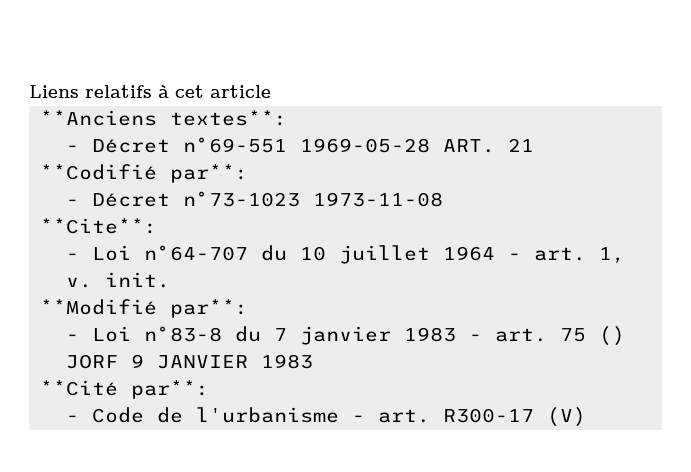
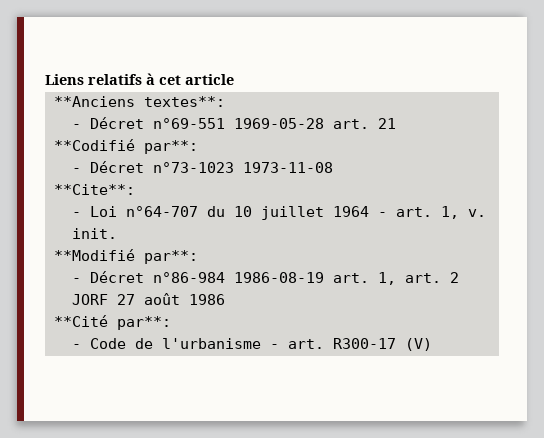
[443,139,496,153] ART. -> [332,119,369,129] art.
[92,326,626,346] [66,354,314,369] Loi n°83-8 du 7 janvier 1983 - art. 75 () JORF 9 JANVIER 1983 -> [89,271,459,285] [71,293,225,305] Décret n°86-984 1986-08-19 art. 1, art. 2 JORF 27 août 1986

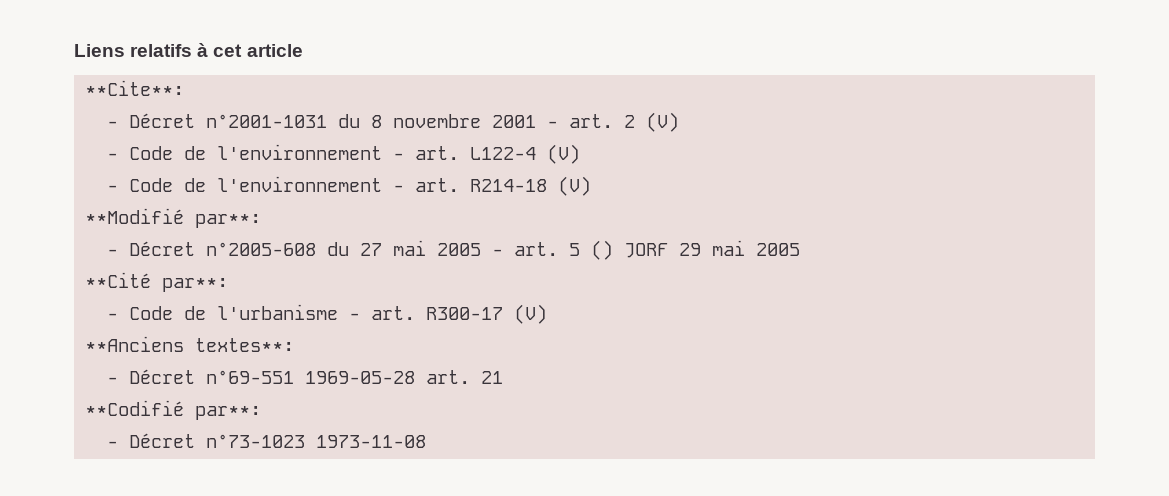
(234, 79) none -> [85,80,185,96] [107,112,680,132] [107,144,581,164] [107,176,592,196] [85,208,262,228] [107,240,801,260] [85,272,229,292] [107,304,548,324] // **Cite**: // - Décret n°2001-1031 du 8 novembre 2001 - art. 2 (V) // - Code de l'environnement - art. L122-4 (V) // - Code de l'environnement - art. R214-18 (V) // **Modifié par**: // - Décret n°2005-608 du 27 mai 2005 - art. 5 () JORF 29 mai 2005 // **Cité par**: // - Code de l'urbanisme - art. R300-17 (V)
[53,184,135,195] [71,206,486,220] [71,228,117,239] [53,249,198,264] [71,271,459,285] [71,293,225,305] [53,315,171,330] [71,338,432,351] // **Cite**: // - Loi n°64-707 du 10 juillet 1964 - art. 1, v. init. // **Modifié par**: // - Décret n°86-984 1986-08-19 art. 1, art. 2 JORF 27 août 1986 // **Cité par**: // - Code de l'urbanisme - art. R300-17 (V) -> (427, 441) none

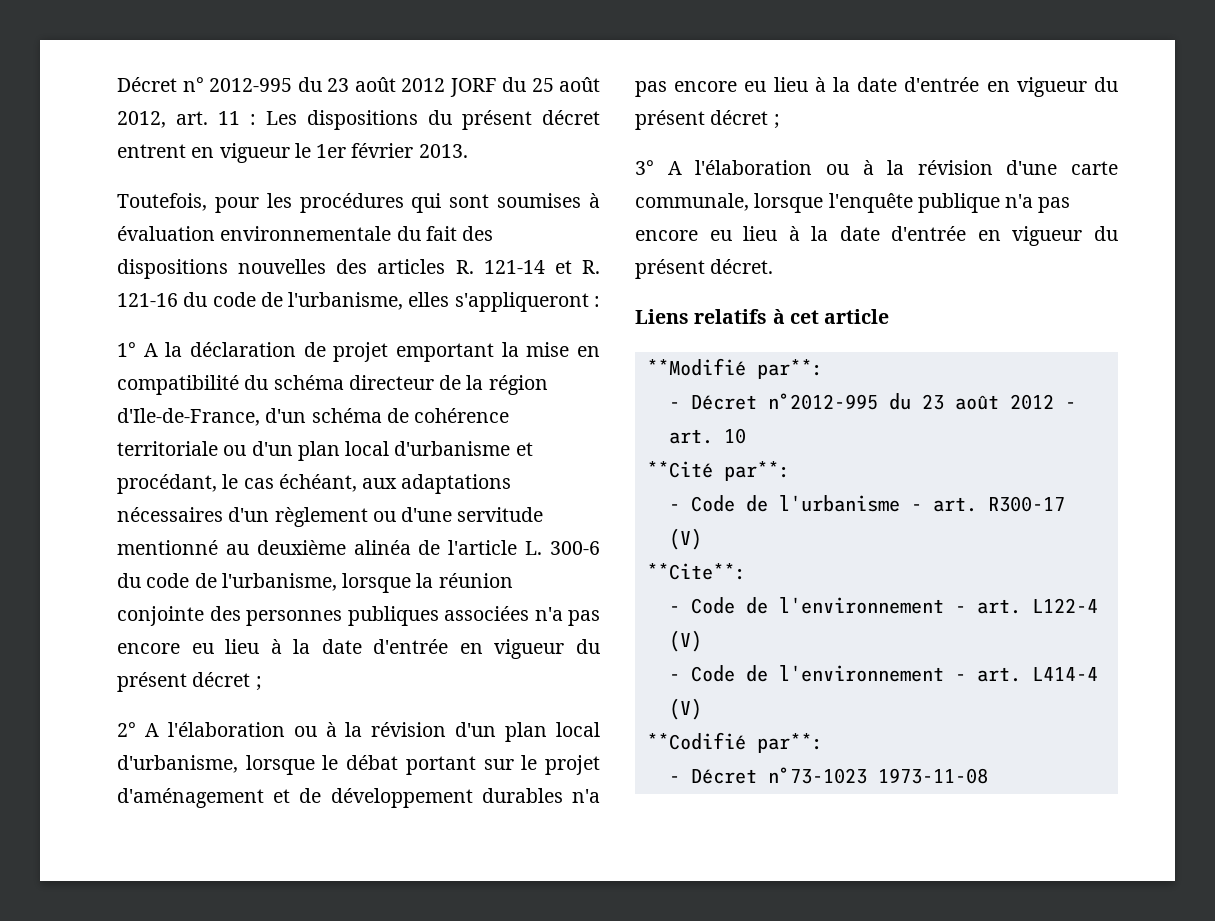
(74, 50) none -> [117,77,600,97] [117,110,600,130] [117,143,468,163] [117,193,600,213] [117,226,494,241] [117,259,601,279] [117,292,600,312] [117,342,600,362] [117,375,548,395] [117,408,510,426] [117,441,533,461] [117,474,512,494] [117,507,544,527] [117,540,600,555] [117,573,513,593] [117,606,600,626] [117,639,600,659] [117,672,262,692] [117,722,600,742] [117,755,600,775] [117,788,600,808] [635,77,1118,97] [635,110,780,130] [635,160,1118,175] [635,193,1071,213] [635,226,1118,246] [635,259,774,279] Décret n° 2012-995 du 23 août 2012 JORF du 25 août 2012, art. 11 : Les dispositions du présent décret entrent en vigueur le 1er février 2013. // Toutefois, pour les procédures qui sont soumises à évaluation environnementale du fait des dispositions nouvelles des articles R. 121-14 et R. 121-16 du code de l'urbanisme, elles s'appliqueront : // 1° A la déclaration de projet emportant la mise en compatibilité du schéma directeur de la région d'Ile-de-France, d'un schéma de cohérence territoriale ou d'un plan local d'urbanisme et procédant, le cas échéant, aux adaptations nécessaires d'un règlement ou d'une servitude mentionné au deuxième alinéa de l'article L. 300-6 du code de l'urbanisme, lorsque la réunion conjointe des personnes publiques associées n'a pas encore eu lieu à la date d'entrée en vigueur du présent décret ; // 2° A l'élaboration ou à la révision d'un plan local d'urbanisme, lorsque le débat portant sur le projet d'aménagement et de développement durables n'a pas encore eu lieu à la date d'entrée en vigueur du présent décret ; // 3° A l'élaboration ou à la révision d'une carte communale, lorsque l'enquête publique n'a pas encore eu lieu à la date d'entrée en vigueur du présent décret. //
[85,80,185,96] [107,112,680,132] **Cite**: // - Décret n°2001-1031 du 8 novembre 2001 - art. 2 (V) -> [646,358,823,379] [668,393,1076,410] [668,428,746,444] [646,461,790,481] [668,495,1065,512] [668,528,702,550] [646,563,746,580] **Modifié par**: // - Décret n°2012-995 du 23 août 2012 - art. 10 // **Cité par**: // - Code de l'urbanisme - art. R300-17 (V) // **Cite**:
[470,176,592,196] [85,208,262,228] [107,240,801,260] [85,272,229,292] [107,304,548,324] [85,336,295,352] [107,369,504,384] R214-18 (V) // **Modifié par**: // - Décret n°2005-608 du 27 mai 2005 - art. 5 () JORF 29 mai 2005 // **Cité par**: // - Code de l'urbanisme - art. R300-17 (V) // **Anciens textes**: // - Décret n°69-551 1969-05-28 art. 21 -> [1031,667,1098,681] [668,698,702,720] L414-4 (V)

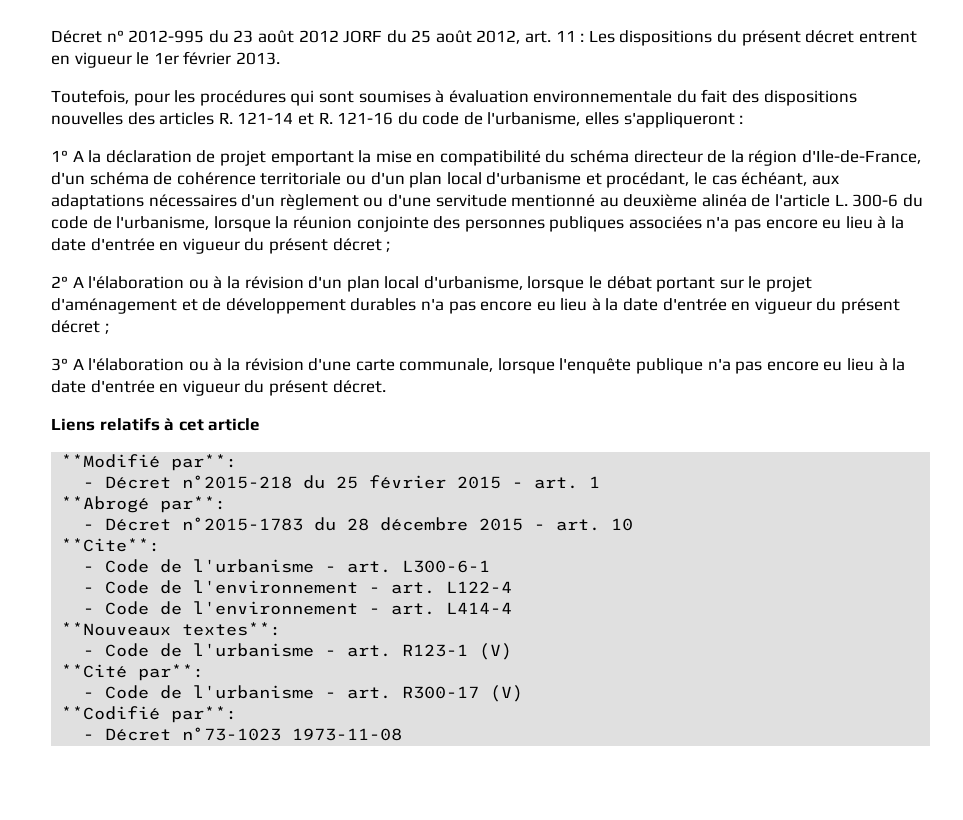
[767,393,1076,410] [668,428,746,444] n°2012-995 du 23 août 2012 - art. 10 -> [182,475,601,489] [61,496,227,513] [83,517,634,531] [61,538,161,552] [83,559,491,573] [83,580,513,594] [83,601,513,615] [61,622,282,636] [83,643,513,660] n°2015-218 du 25 février 2015 - art. 1 // **Abrogé par**: // - Décret n°2015-1783 du 28 décembre 2015 - art. 10 // **Cite**: // - Code de l'urbanisme - art. L300-6-1 // - Code de l'environnement - art. L122-4 // - Code de l'environnement - art. L414-4 // **Nouveaux textes**: // - Code de l'urbanisme - art. R123-1 (V)
[646,563,746,580] [668,597,1098,614] [668,630,702,652] [668,665,1098,682] [668,698,702,720] // **Cite**: // - Code de l'environnement - art. L122-4 (V) // - Code de l'environnement - art. L414-4 (V) -> (524, 693) none

